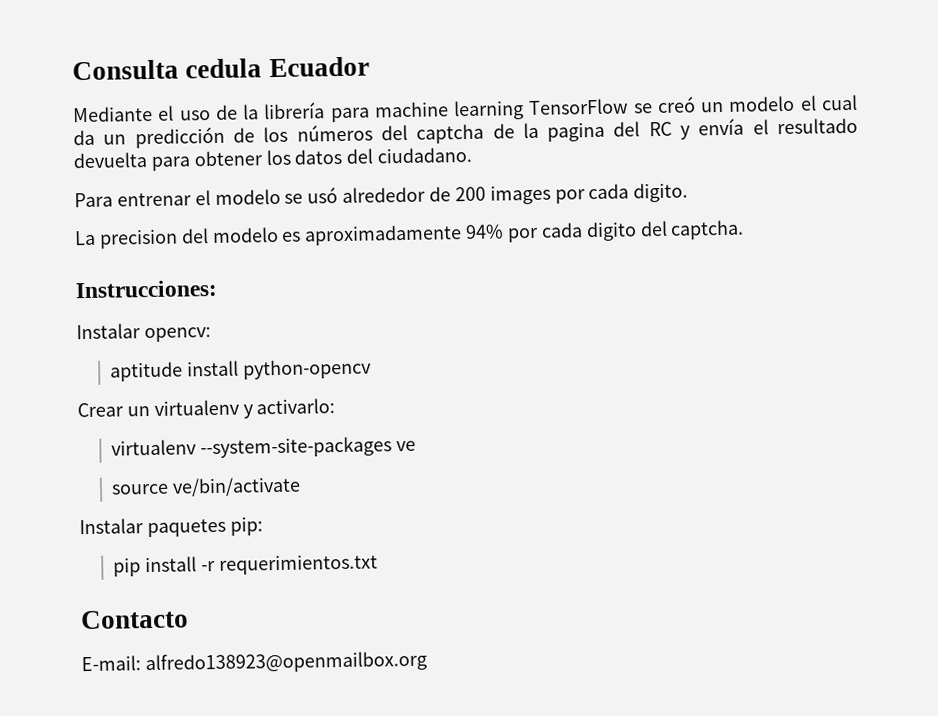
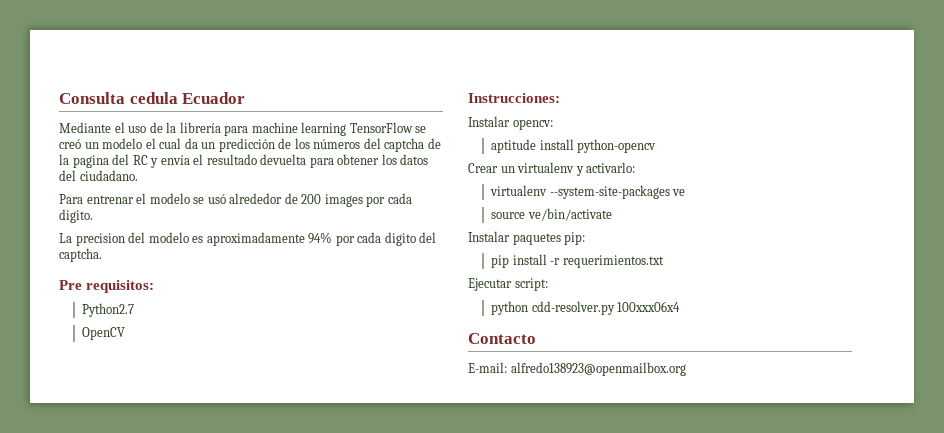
(745, 229) none -> [59,280,155,293] [82,303,135,317] [82,327,126,340] // Pre requisitos: // Python2.7 // OpenCV
(378, 564) none -> [468,278,548,291] [491,301,681,315] // Ejecutar script: // python cdd-resolver.py 100xxx06x4

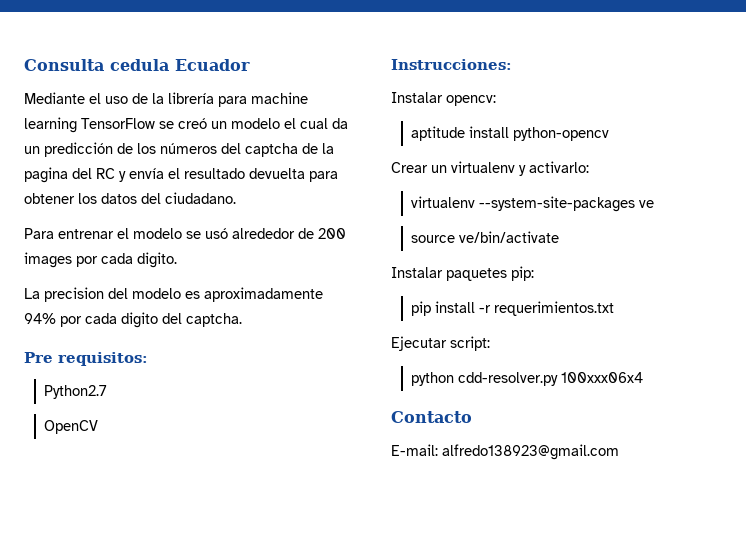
[510,362,686,376] alfredo138923@openmailbox.org -> [442,444,619,460] alfredo138923@gmail.com

